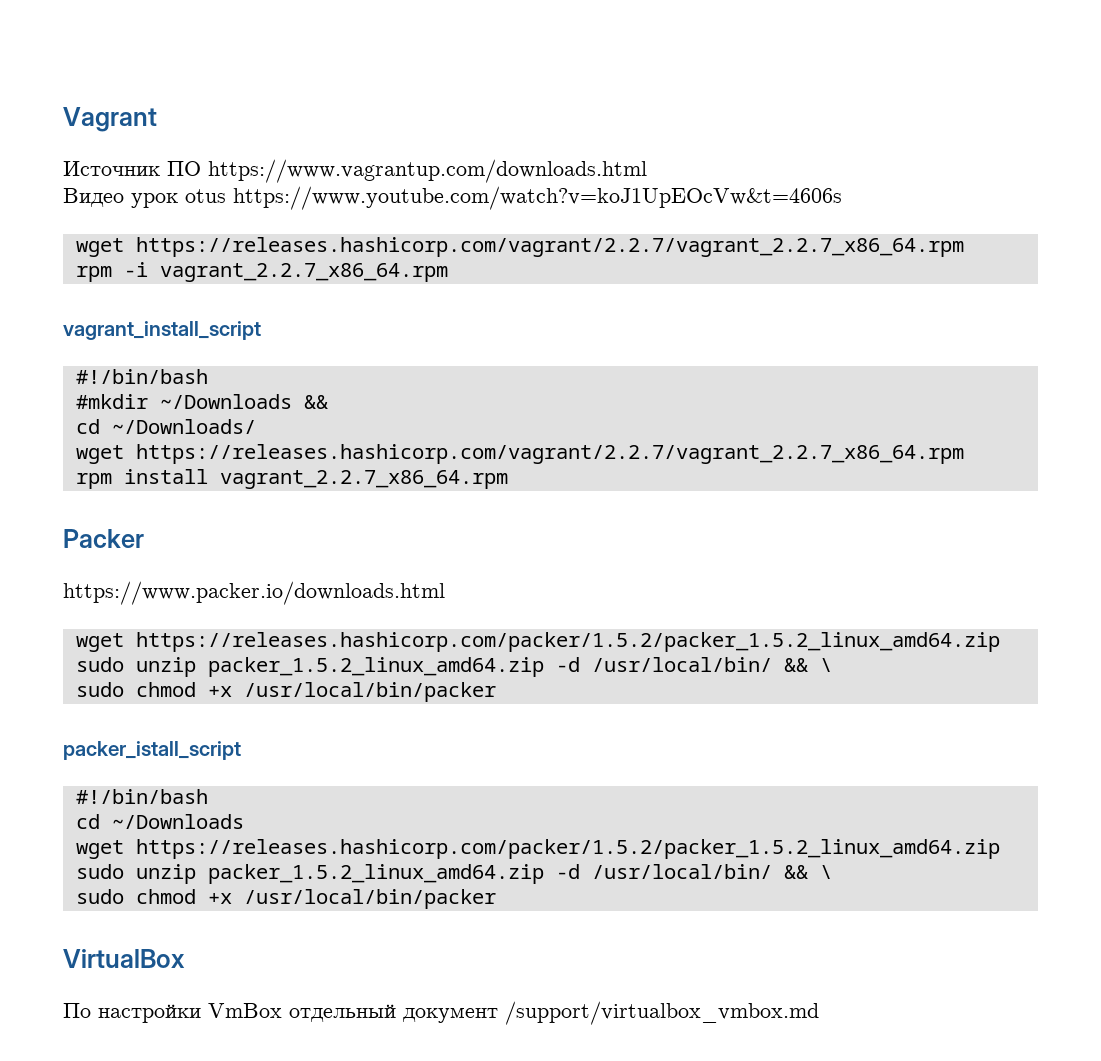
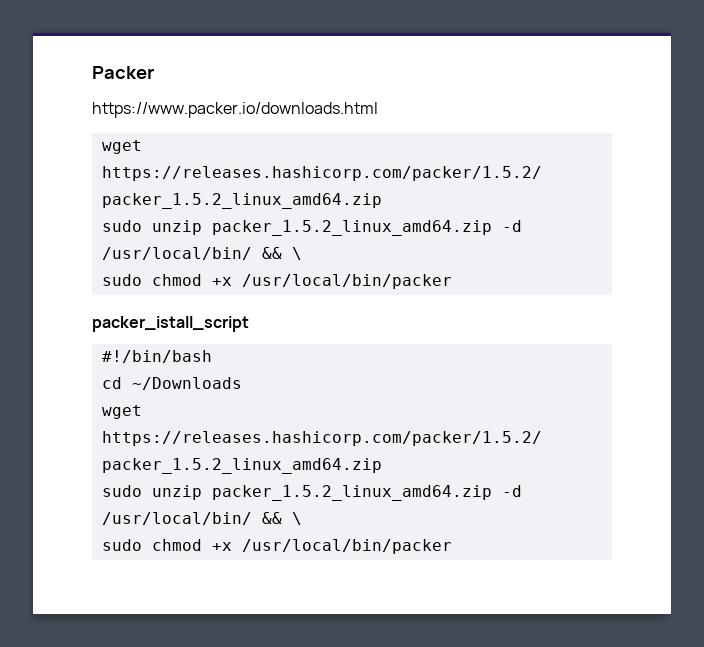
[63,107,157,132] [63,159,647,183] [63,186,842,210] [75,237,964,257] [75,262,448,282] [63,321,261,340] [75,369,208,384] [75,394,328,409] [75,419,256,434] [75,444,964,464] [75,469,508,489] Vagrant // Источник ПО https://www.vagrantup.com/downloads.html // Видео урок otus https://www.youtube.com/watch?v=koJ1UpEOcVw&t=4606s // wget https://releases.hashicorp.com/vagrant/2.2.7/vagrant_2.2.7_x86_64.rpm // rpm -i vagrant_2.2.7_x86_64.rpm // vagrant_install_script // #!/bin/bash // #mkdir ~/Downloads && // cd ~/Downloads/ // wget https://releases.hashicorp.com/vagrant/2.2.7/vagrant_2.2.7_x86_64.rpm // rpm install vagrant_2.2.7_x86_64.rpm // -> (92, 72) none
[63,949,185,968] [63,1001,819,1025] // VirtualBox // По настройки VmBox отдельный документ /support/virtualbox_vmbox.md -> (452, 546) none

